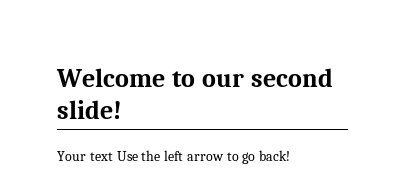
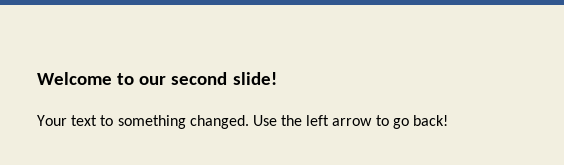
(113, 156) none -> [100,115,249,129] to something changed.

